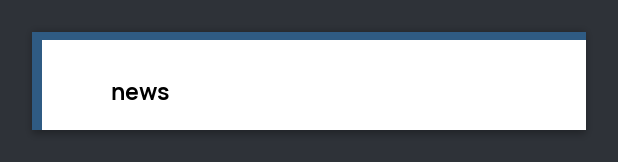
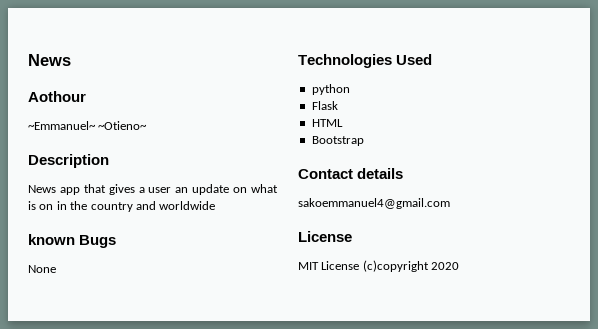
[111,87,169,100] news -> [28,54,71,66] [28,91,86,102] [28,121,148,130] [28,154,109,168] [28,184,278,195] [28,201,216,212] [28,234,117,248] [28,265,56,273] [298,54,433,68] [311,84,350,95] [311,101,338,110] [311,119,343,127] [311,136,364,146] [298,168,404,179] [298,198,450,209] [298,231,352,242] [298,260,460,272] News // Aothour // ~Emmanuel~ ~Otieno~ // Description // News app that gives a user an update on what is on in the country and worldwide // known Bugs // None // Technologies Used // python // Flask // HTML // Bootstrap // Contact details // sakoemmanuel4@gmail.com // License // MIT License (c)copyright 2020

